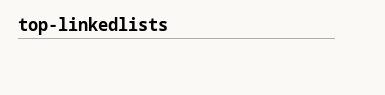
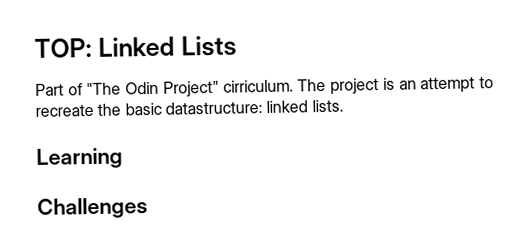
[18,17,168,35] top-linkedlists -> [34,35,237,58] [35,76,495,98] [35,99,344,117] [36,147,123,170] [37,197,148,220] TOP: Linked Lists // Part of "The Odin Project" cirriculum. The project is an attempt to recreate the basic datastructure: linked lists. // Learning // Challenges

